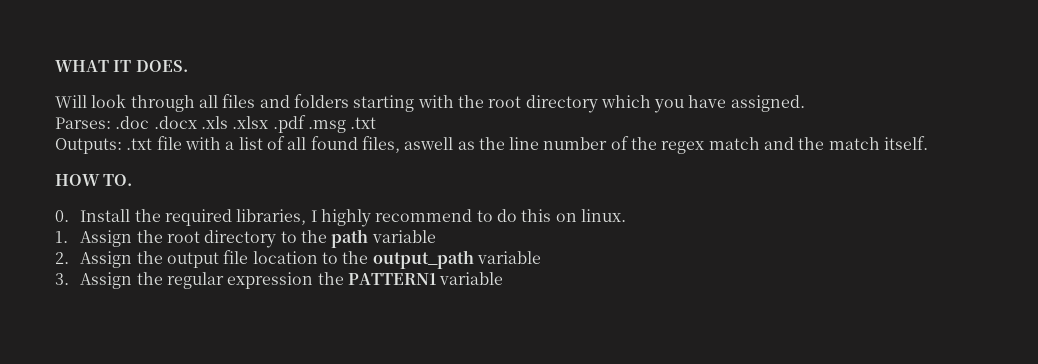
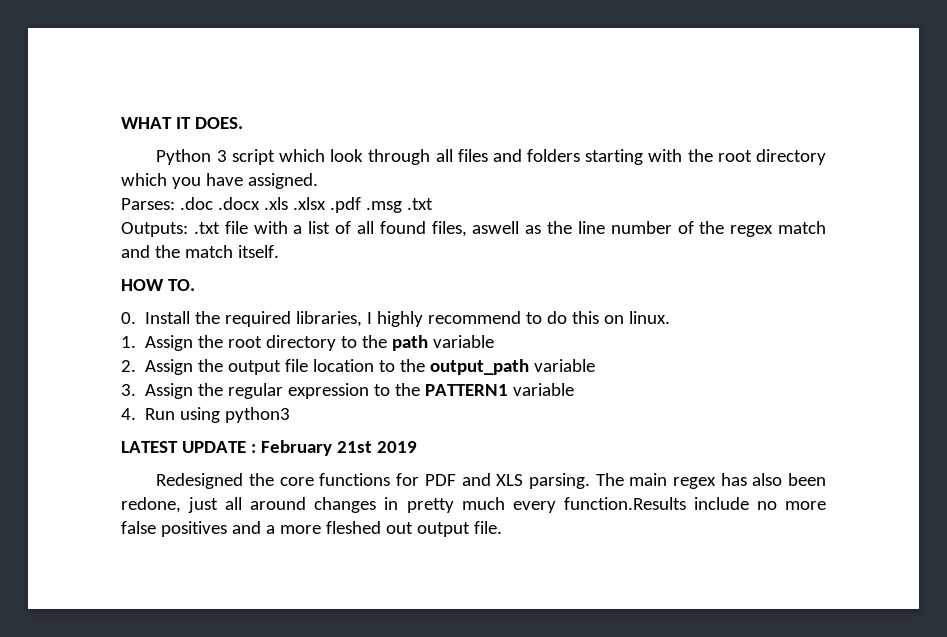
[55,95,87,108] Will -> [156,149,325,165] Python 3 script which
(314, 280) none -> [374,384,391,396] to
(504, 278) none -> [121,407,291,423] [121,440,417,456] [156,473,826,489] [121,497,827,513] [121,521,502,537] // 4. Run using python3 // LATEST UPDATE : February 21st 2019 // Redesigned the core functions for PDF and XLS parsing. The main regex has also been redone, just all around changes in pretty much every function.Results include no more false positives and a more fleshed out output file.

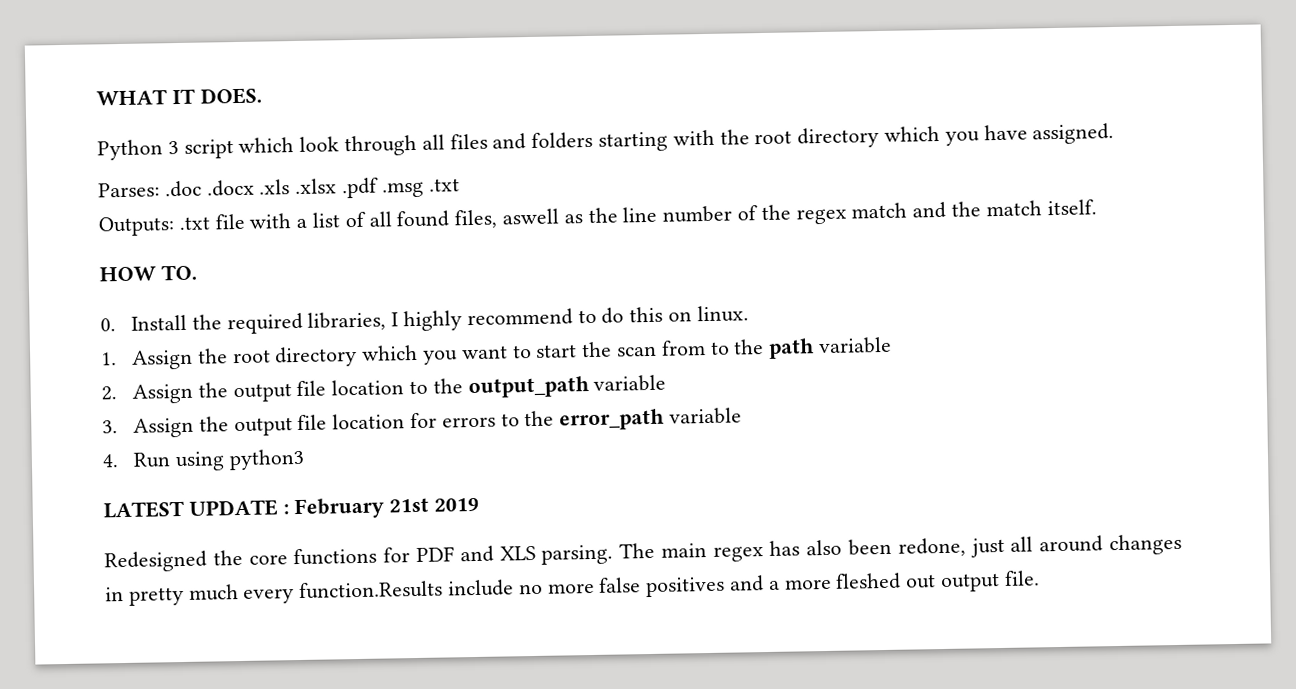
(337, 343) none -> [361,340,706,365] which you want to start the scan from
[228,383,509,399] regular expression to the PATTERN1 -> [233,408,666,437] output file location for errors to the error_path

